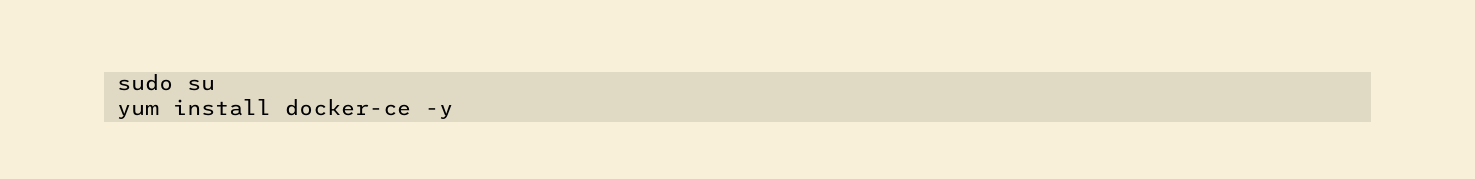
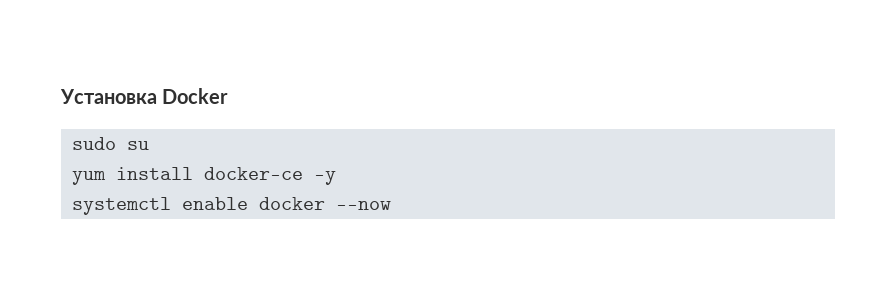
(116, 82) none -> [60,88,229,104] Установка Docker //
(453, 112) none -> [71,197,391,215] // systemctl enable docker --now

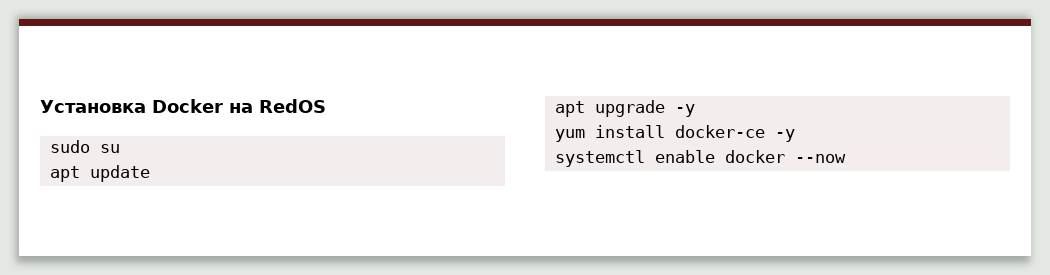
(229, 96) none -> [229,99,326,113] на RedOS
(149, 145) none -> [49,165,150,182] [554,100,695,117] // apt update // apt upgrade -y

